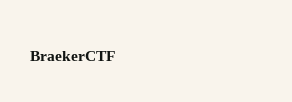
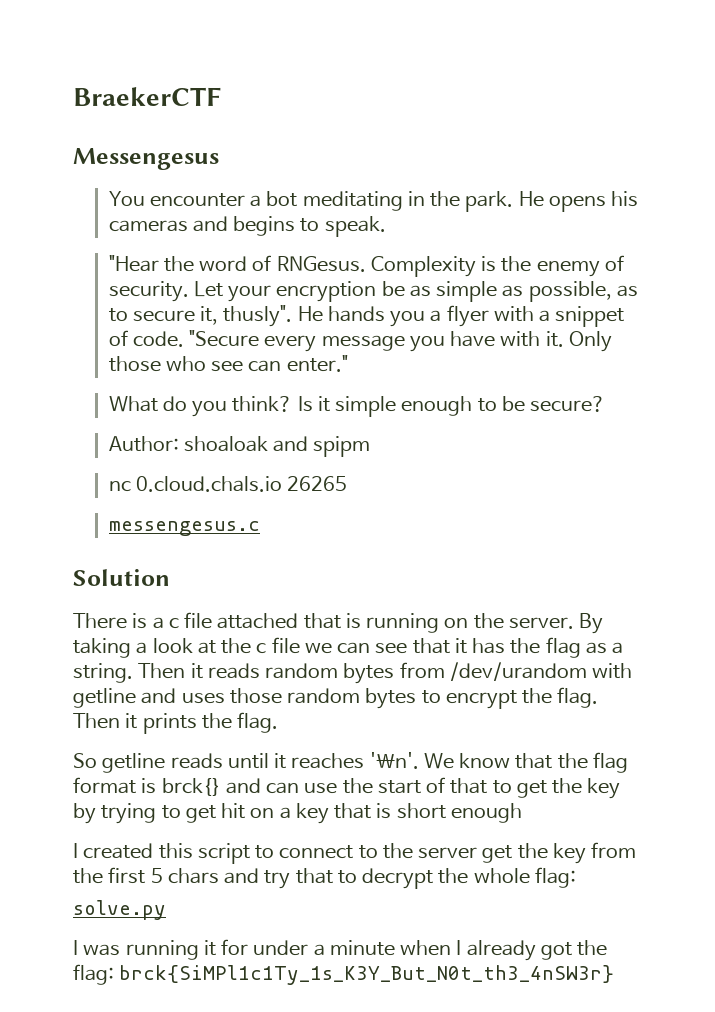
(115, 56) none -> [73,148,219,170] [108,191,639,212] [108,216,386,237] [108,255,624,277] [108,281,638,302] [108,305,625,327] [108,330,612,352] [108,355,348,372] [108,396,606,417] [108,436,371,457] [108,476,348,492] [108,521,260,536] [73,569,170,586] [73,612,604,634] [73,637,624,658] [73,662,633,684] [73,687,599,709] [73,712,279,734] [73,752,628,773] [73,777,621,799] [73,803,522,824] [73,842,637,864] [73,867,576,889] [73,900,166,920] [73,939,608,961] [73,964,615,985] // Messengesus // You encounter a bot meditating in the park. He opens his cameras and begins to speak. // "Hear the word of RNGesus. Complexity is the enemy of security. Let your encryption be as simple as possible, as to secure it, thusly". He hands you a flyer with a snippet of code. "Secure every message you have with it. Only those who see can enter." // What do you think? Is it simple enough to be secure? // Author: shoaloak and spipm // nc 0.cloud.chals.io 26265 // messengesus.c // Solution // There is a c file attached that is running on the server. By taking a look at the c file we can see that it has the flag as a string. Then it reads random bytes from /dev/urandom with getline and uses those random bytes to encrypt the flag. Then it prints the flag. // So getline reads until it reaches '\n'. We know that the flag format is brck{} and can use the start of that to get the key by trying to get hit on a key that is short enough // I created this script to connect to the server get the key from the first 5 chars and try that to decrypt the whole flag: // solve.py // I was running it for under a minute when I already got the flag: brck{SiMPl1c1Ty_1s_K3Y_But_N0t_th3_4nSW3r}

